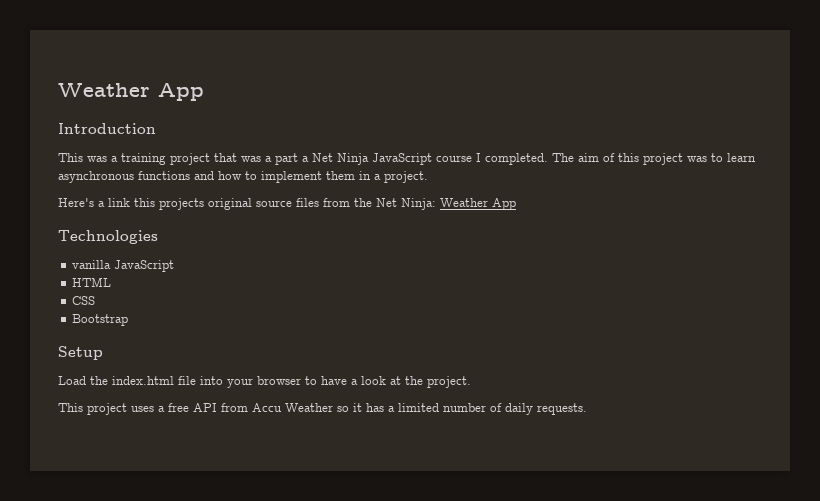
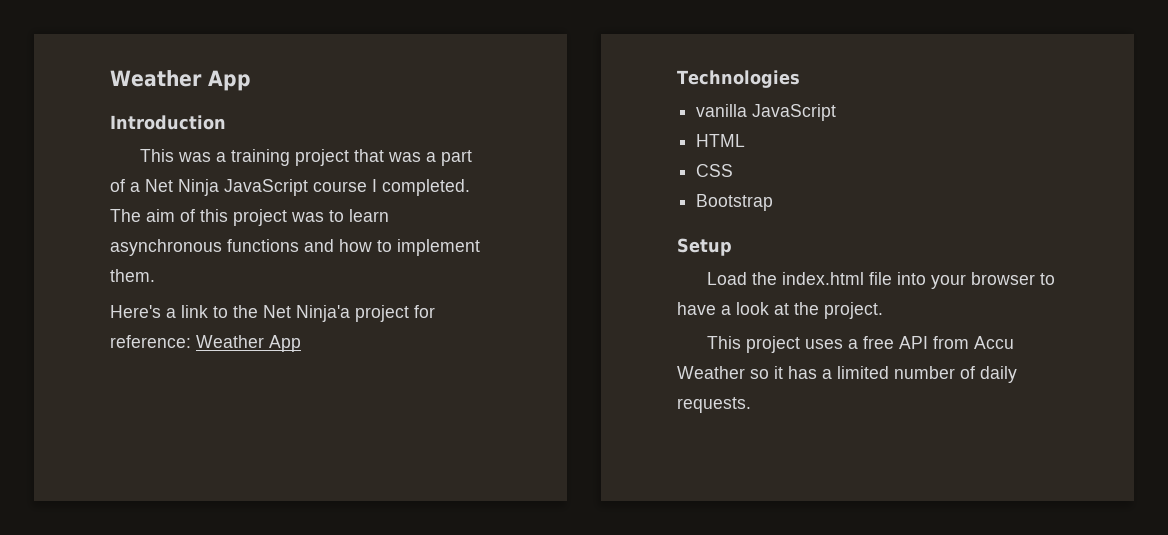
(298, 159) none -> [110,179,125,192] of
[326,171,428,183] them in a project. -> [110,269,155,282] them.
[134,198,436,210] this projects original source files from the Net Ninja: -> [213,305,435,322] [110,335,191,348] to the Net Ninja'a project for reference:

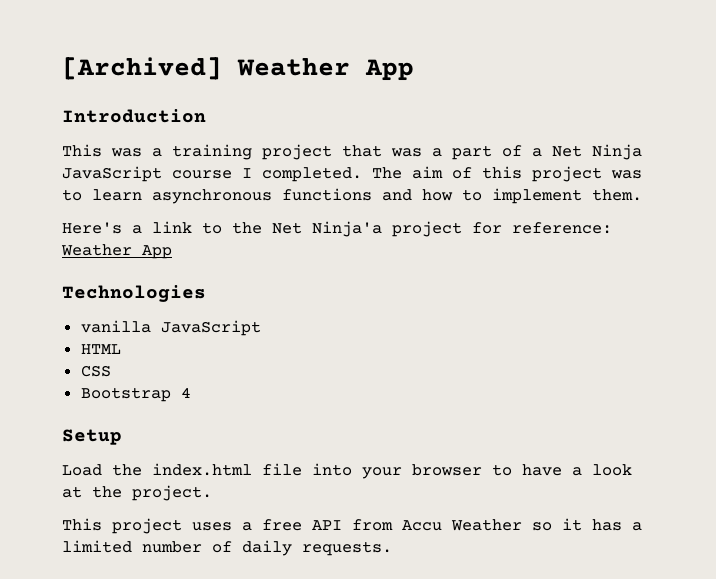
(110, 78) none -> [62,57,222,80] [Archived]
(774, 202) none -> [180,387,191,398] 4

